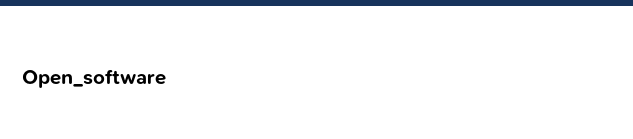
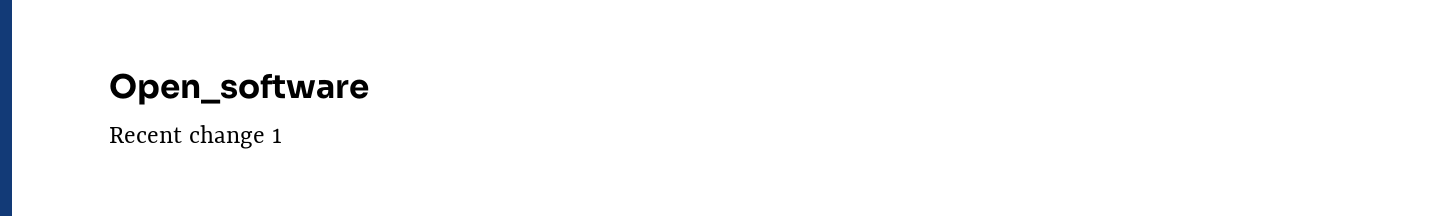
(166, 78) none -> [109,125,283,149] // Recent change 1

